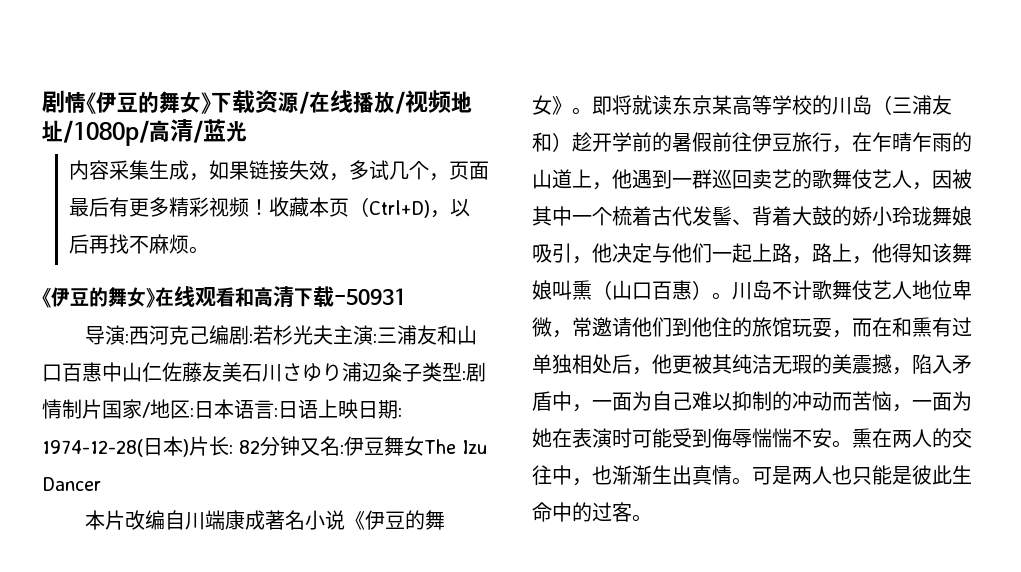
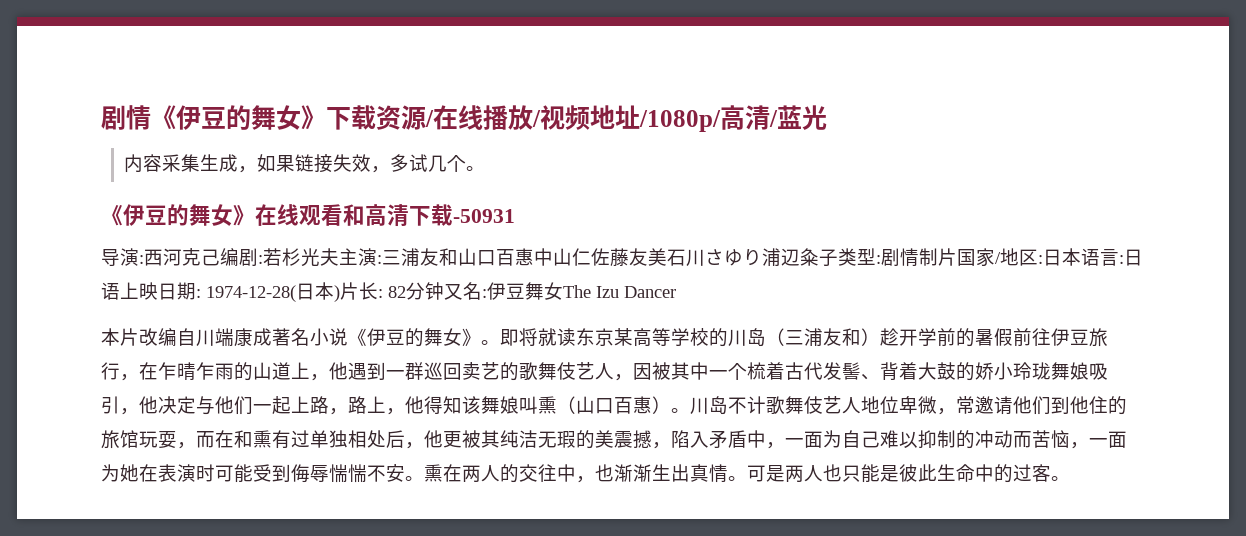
[428,161,489,181] [68,197,470,218] [68,234,189,254] ，页面最后有更多精彩视频！收藏本页（Ctrl+D)，以后再找不麻烦 -> (467, 163) none

